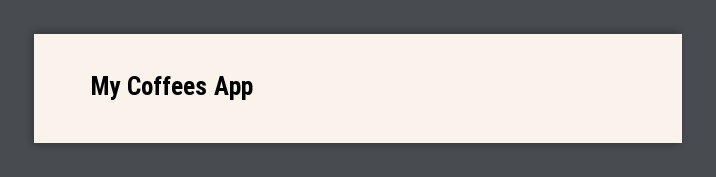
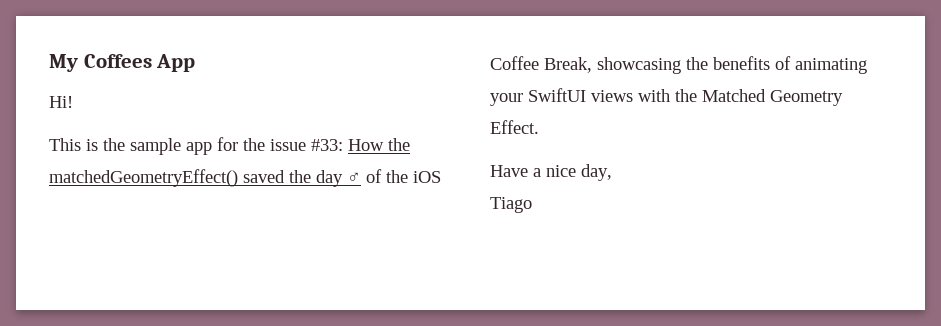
(253, 88) none -> [49,96,73,108] [49,137,410,155] [49,169,441,187] [490,56,867,74] [490,88,843,106] [490,120,539,134] [490,164,612,181] [490,197,532,213] // Hi! // This is the sample app for the issue #33: How the matchedGeometryEffect() saved the day ♂ of the iOS Coffee Break, showcasing the benefits of animating your SwiftUI views with the Matched Geometry Effect. // Have a nice day, // Tiago

